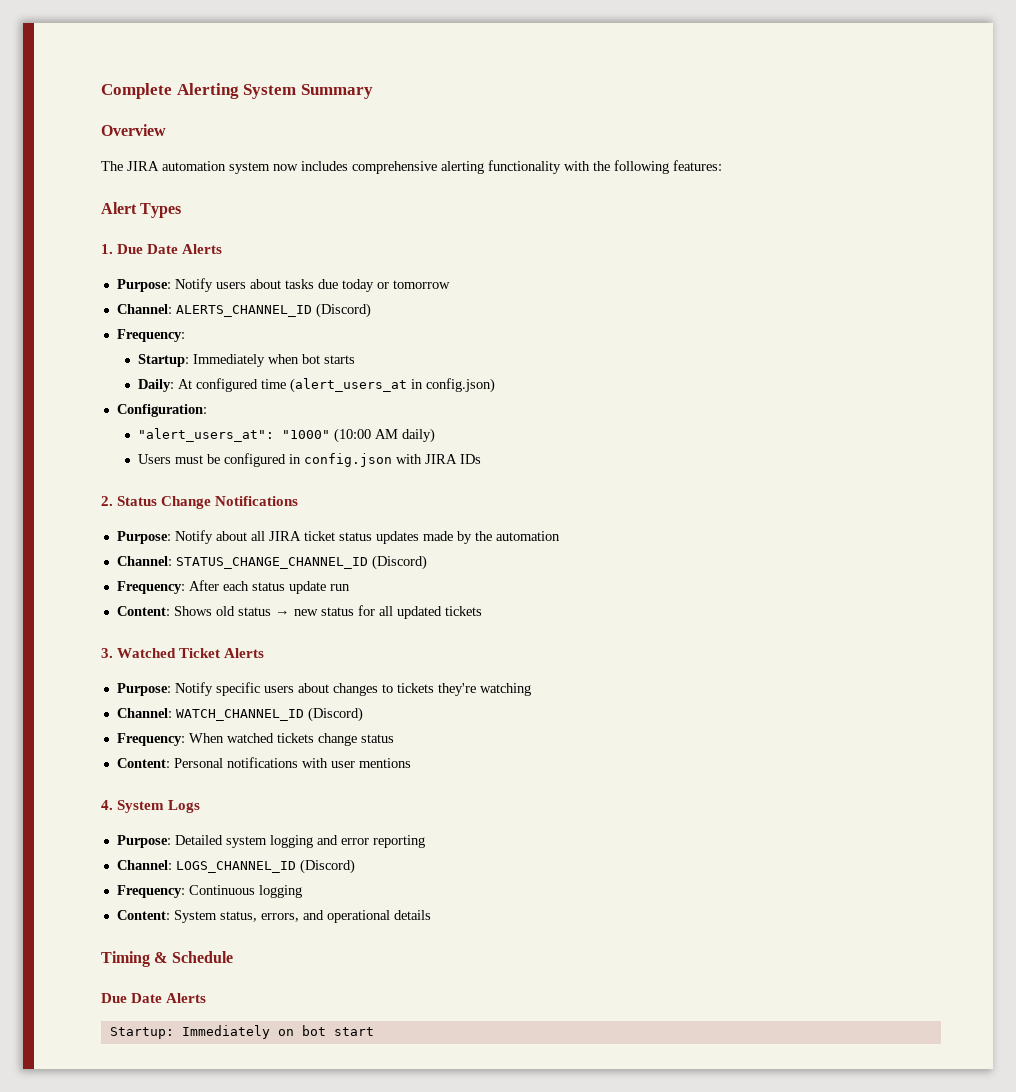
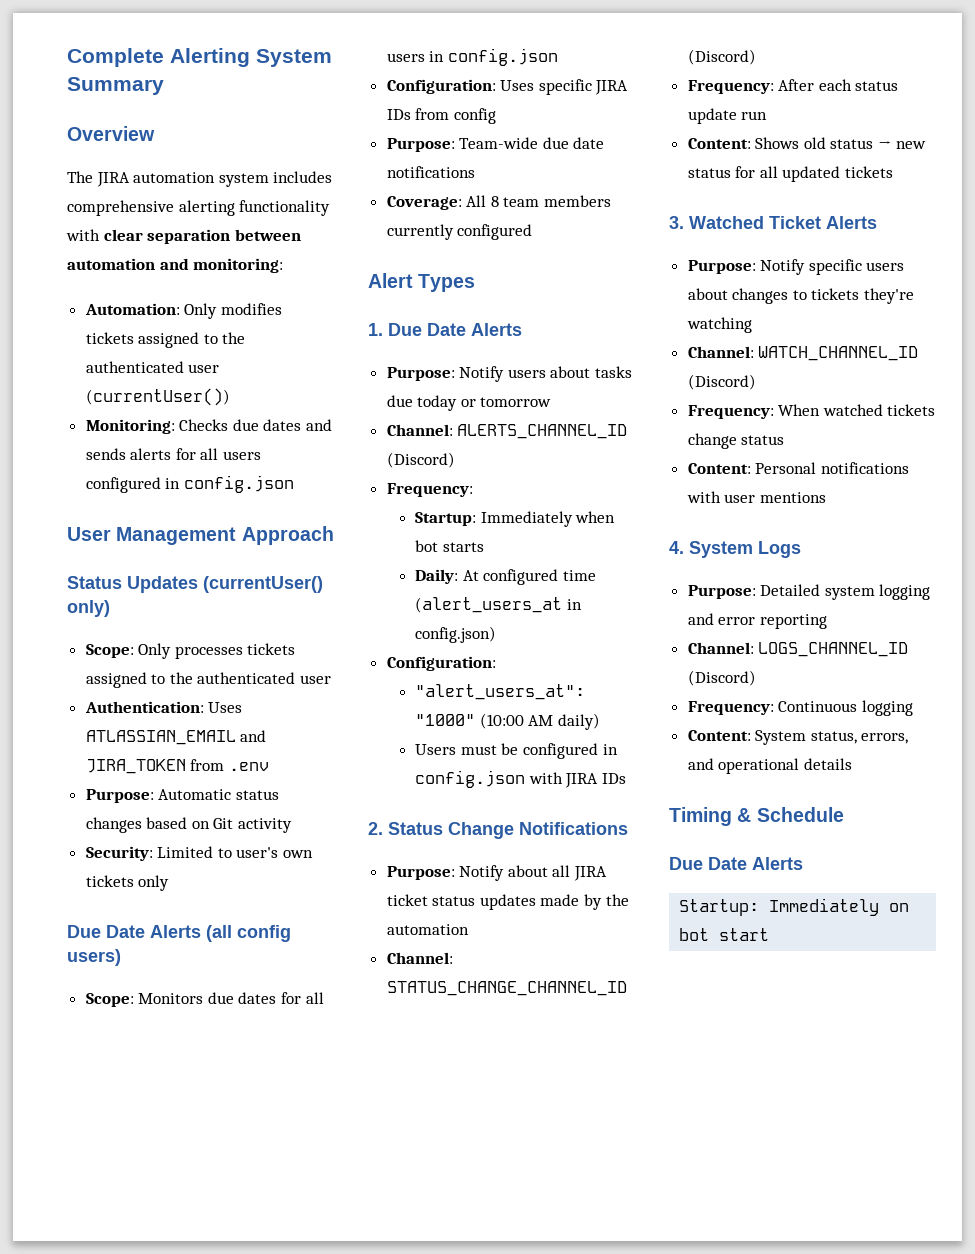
[273,164,298,171] now -> (269, 180) none
[593,160,722,174] the following features: -> [103,229,301,244] [67,258,284,273] [84,303,282,319] [85,332,246,348] [85,361,220,373] [85,388,230,406] [85,419,333,434] [85,448,262,460] [85,475,294,493] [67,526,334,545] [67,576,323,593] [67,600,110,617] [85,643,296,659] [85,672,332,688] [84,701,243,713] [85,730,267,745] [85,759,269,774] [85,789,279,803] [85,817,293,833] [85,846,314,861] [85,875,170,891] [67,925,291,942] [67,949,121,966] [85,992,324,1007] [386,48,558,66] [386,79,629,95] [386,108,496,124] [386,137,605,152] [386,166,475,178] [386,195,612,210] [386,224,533,240] clear separation between automation and monitoring: // Automation: Only modifies tickets assigned to the authenticated user (currentUser()) // Monitoring: Checks due dates and sends alerts for all users configured in config.json // User Management Approach // Status Updates (currentUser() only) // Scope: Only processes tickets assigned to the authenticated user // Authentication: Uses ATLASSIAN_EMAIL and JIRA_TOKEN from .env // Purpose: Automatic status changes based on Git activity // Security: Limited to user's own tickets only // Due Date Alerts (all config users) // Scope: Monitors due dates for all users in config.json // Configuration: Uses specific JIRA IDs from config // Purpose: Team-wide due date notifications // Coverage: All 8 team members currently configured

